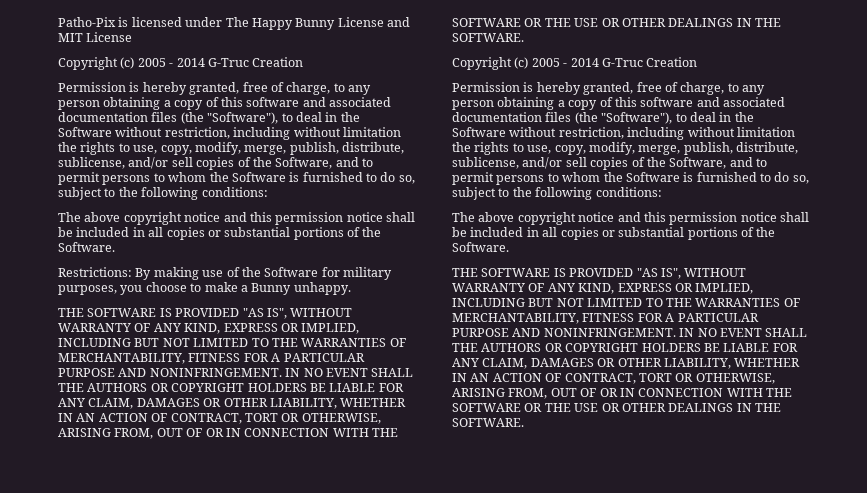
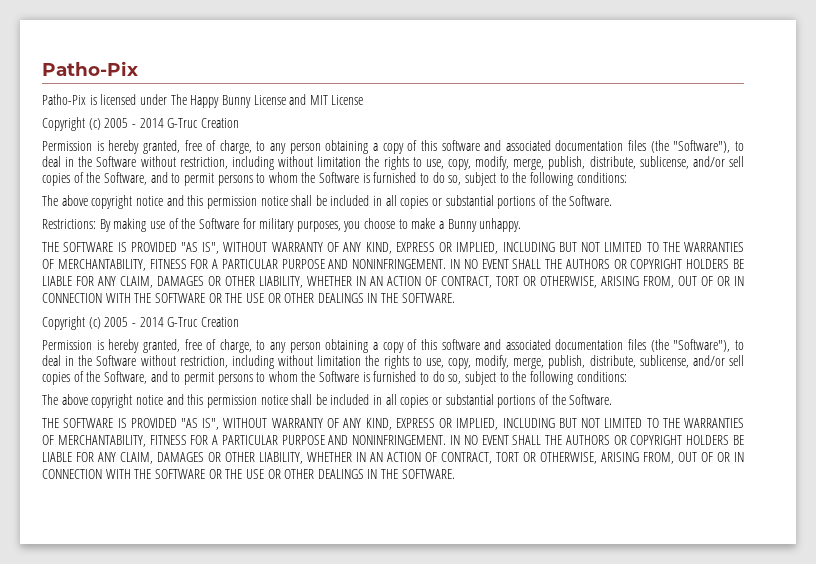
[58,17,116,27] Patho-Pix -> [42,61,138,76] [42,94,86,105] Patho-Pix // Patho-Pix

